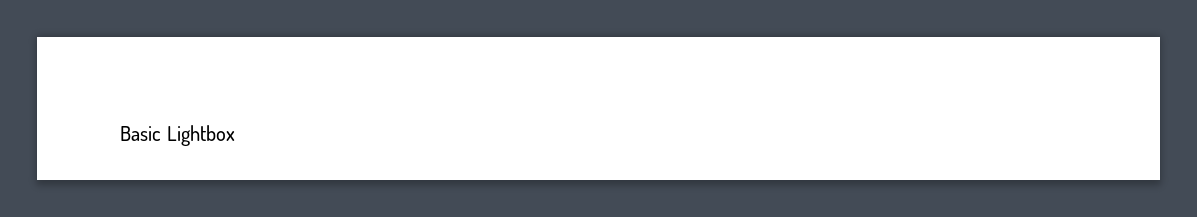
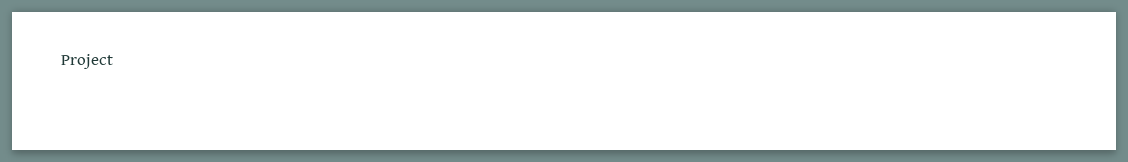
[120,125,235,146] Basic Lightbox -> [61,54,113,69] Project

